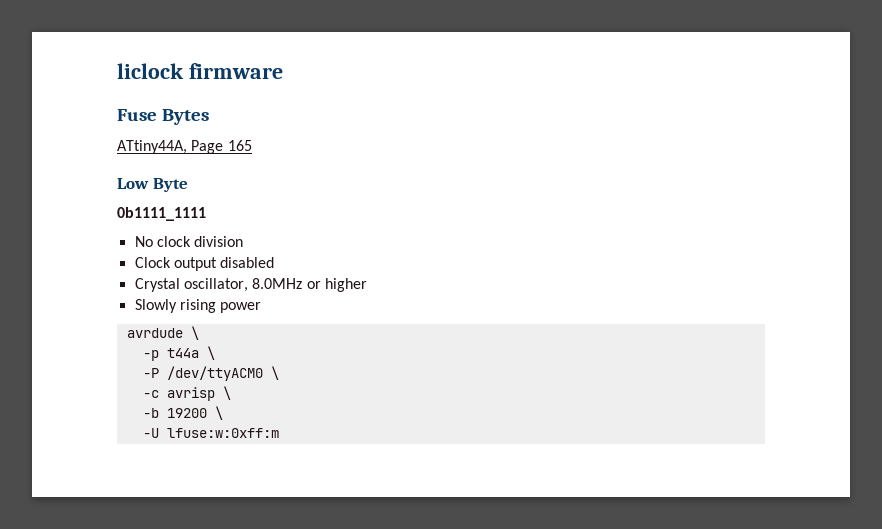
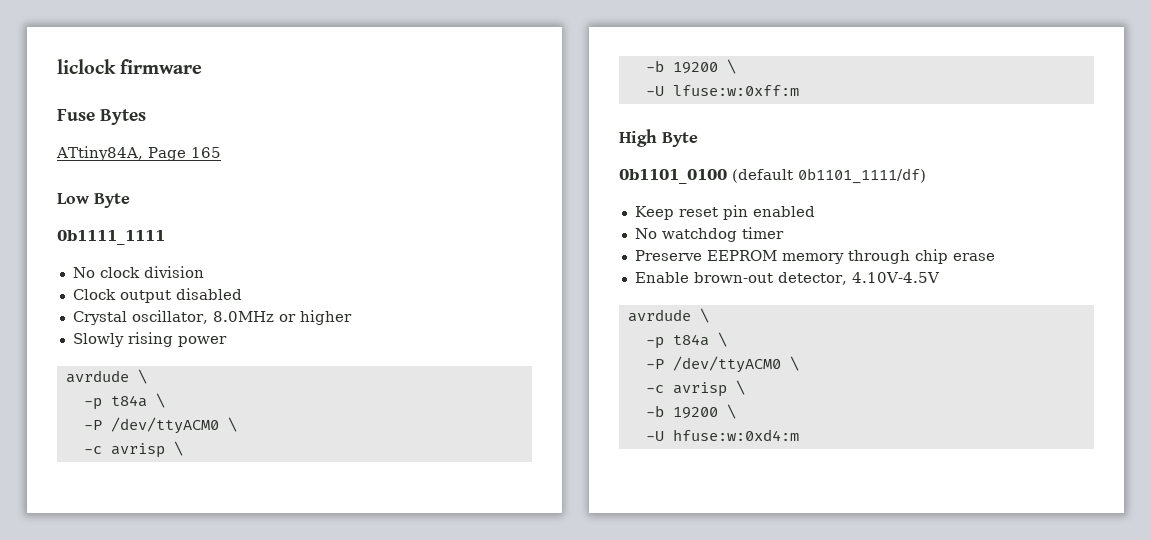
[117,140,187,154] ATtiny44A, -> [56,146,143,161] ATtiny84A,
[166,348,199,358] t44a -> [110,395,147,407] t84a
(279, 433) none -> [619,129,698,147] [619,168,926,184] [634,205,815,220] [634,227,784,242] [634,249,995,264] [634,272,940,285] [627,308,709,323] [645,332,727,349] [645,356,799,373] [645,380,745,397] [645,404,736,419] [645,429,799,441] // High Byte // 0b1101_0100 (default 0b1101_1111/df) // Keep reset pin enabled // No watchdog timer // Preserve EEPROM memory through chip erase // Enable brown-out detector, 4.10V-4.5V // avrdude \ // -p t84a \ // -P /dev/ttyACM0 \ // -c avrisp \ // -b 19200 \ // -U hfuse:w:0xd4:m

